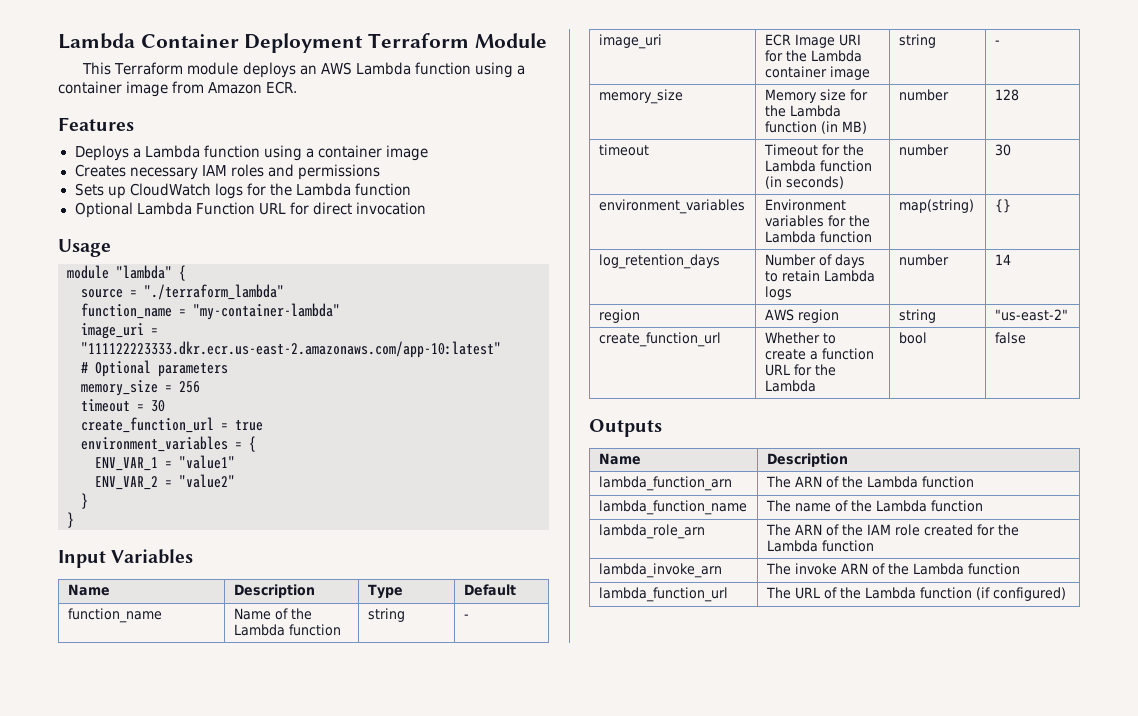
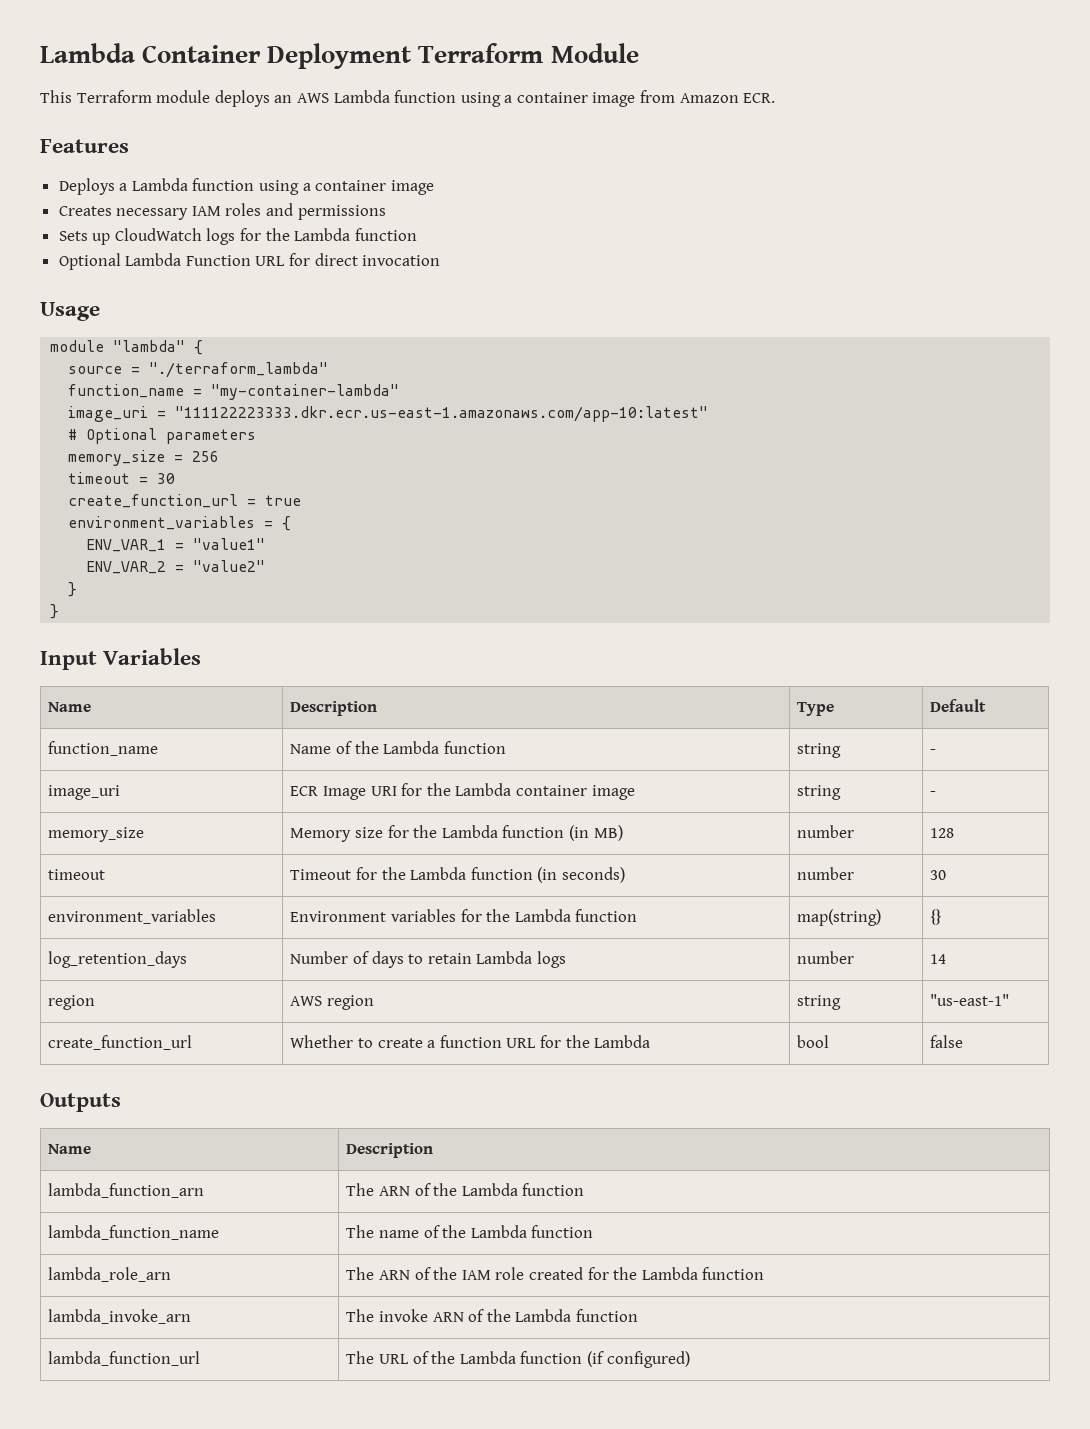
[81,341,501,358] "111122223333.dkr.ecr.us-east-2.amazonaws.com/app-10:latest" -> [175,406,709,422] "111122223333.dkr.ecr.us-east-1.amazonaws.com/app-10:latest"
[994,309,1068,321] "us-east-2" -> [930,994,1010,1006] "us-east-1"

